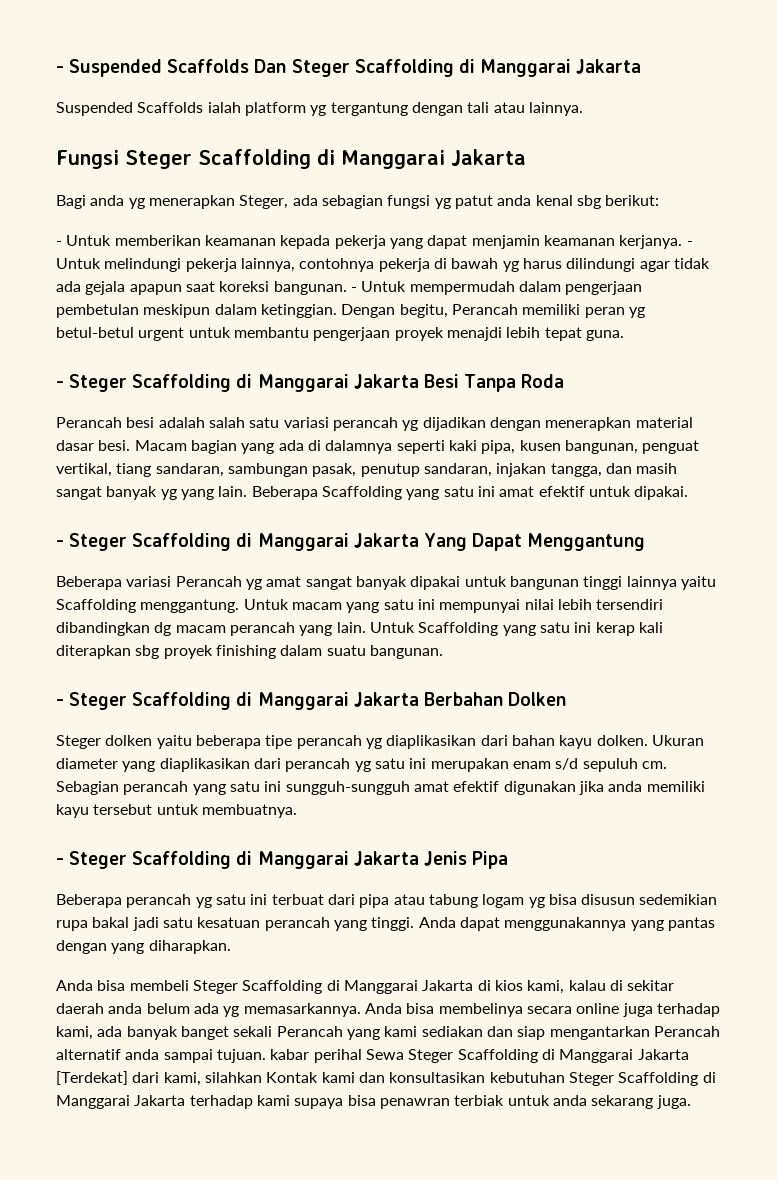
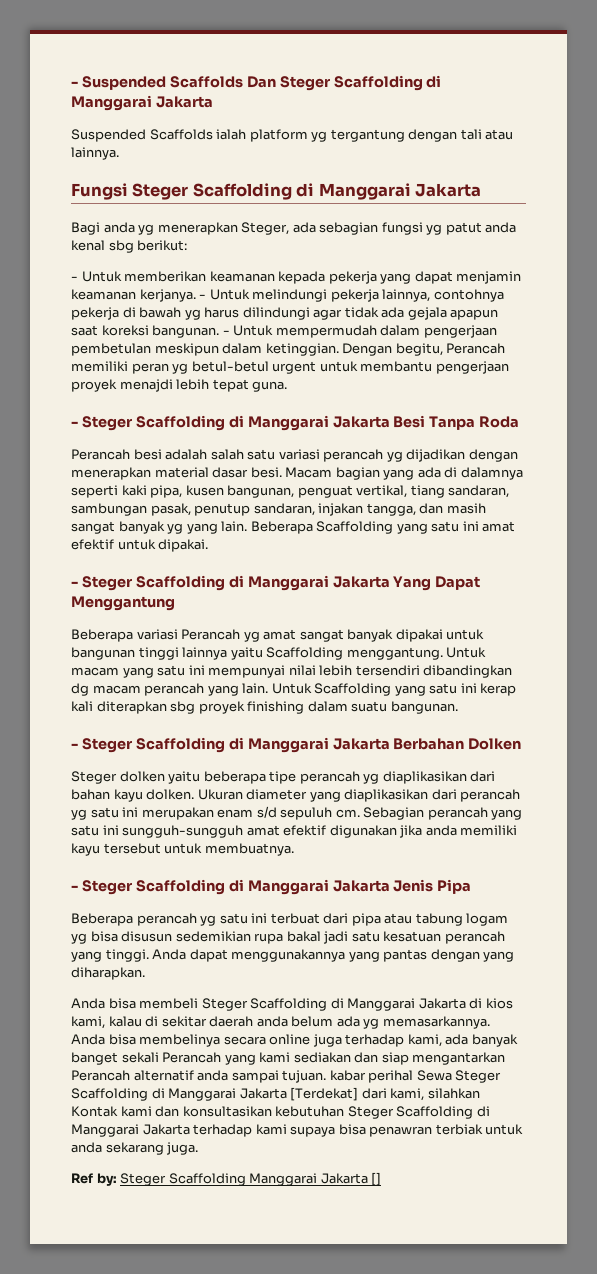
(691, 1102) none -> [71,1172,382,1186] // Ref by: Steger Scaffolding Manggarai Jakarta []

